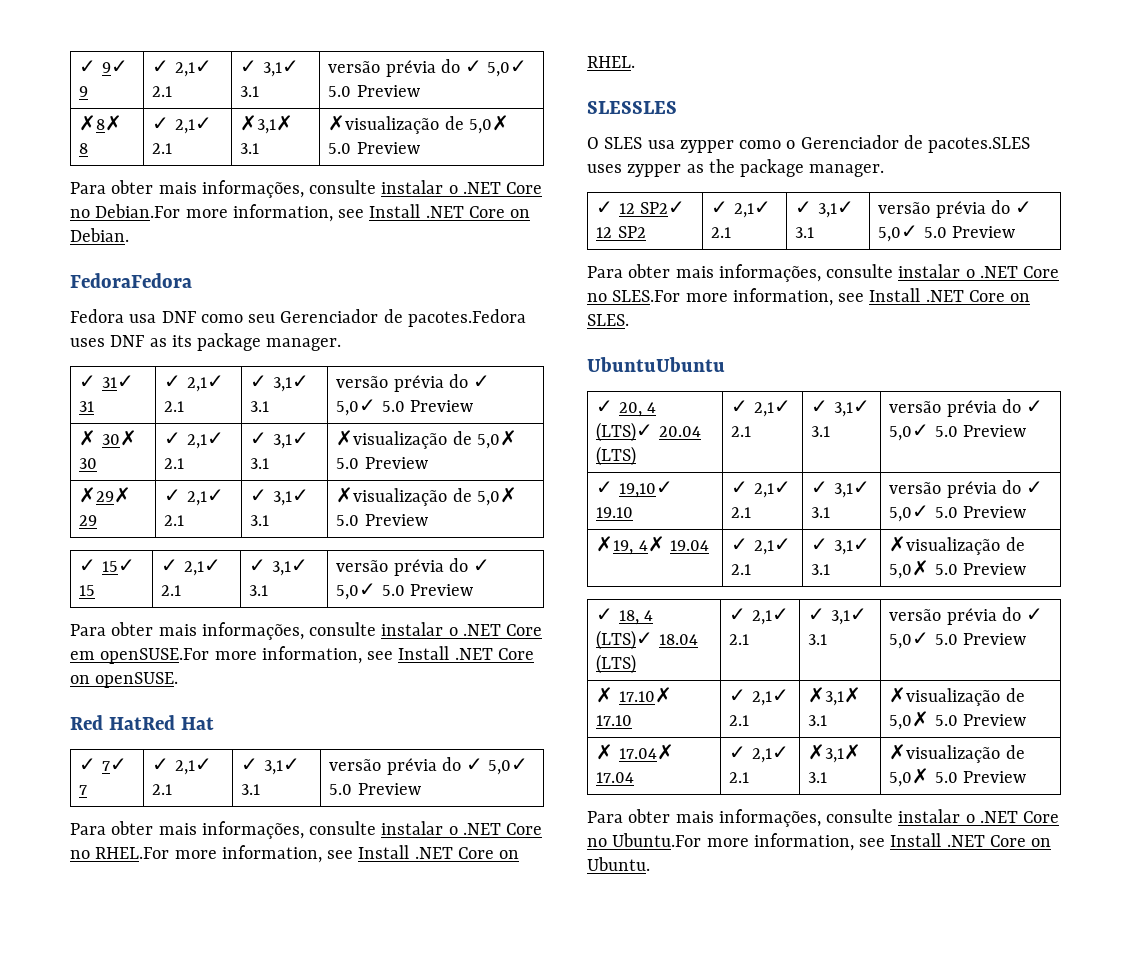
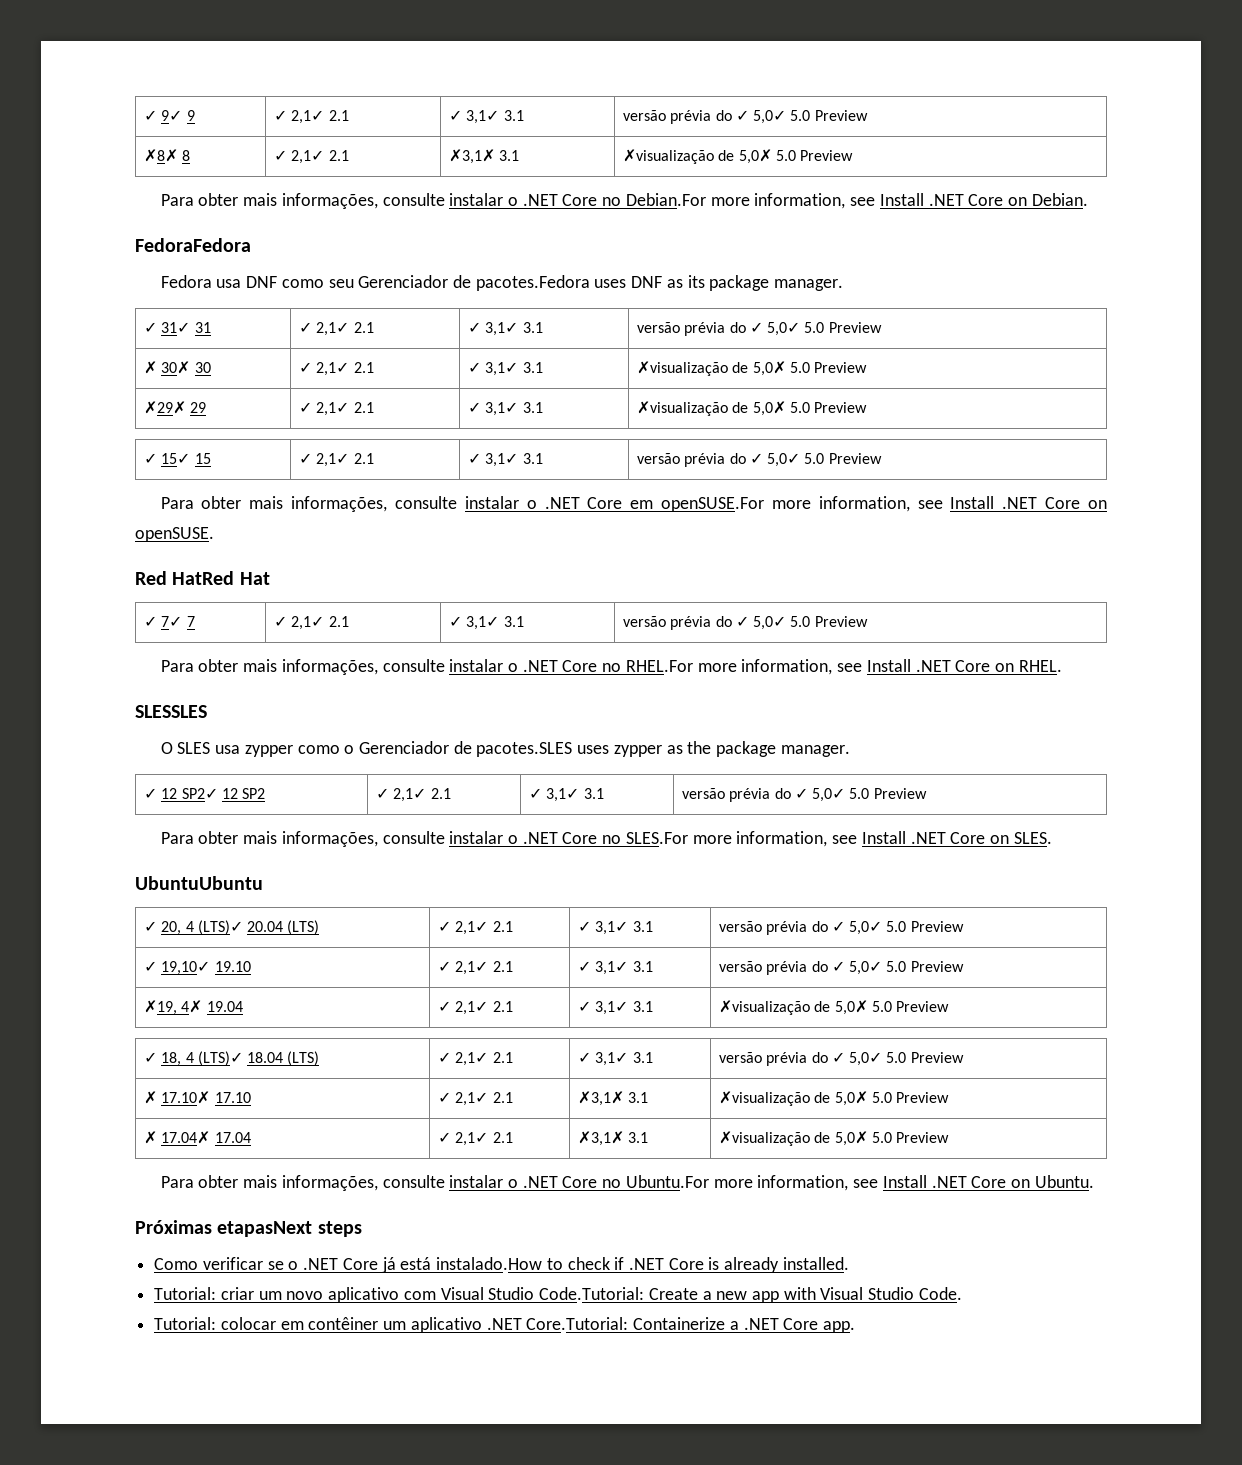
(650, 864) none -> [135,1220,362,1237] [154,1257,849,1273] [154,1287,962,1303] [154,1317,855,1333] // Próximas etapasNext steps // Como verificar se o .NET Core já está instalado.How to check if .NET Core is already installed. // Tutorial: criar um novo aplicativo com Visual Studio Code.Tutorial: Create a new app with Visual Studio Code. // Tutorial: colocar em contêiner um aplicativo .NET Core.Tutorial: Containerize a .NET Core app.

